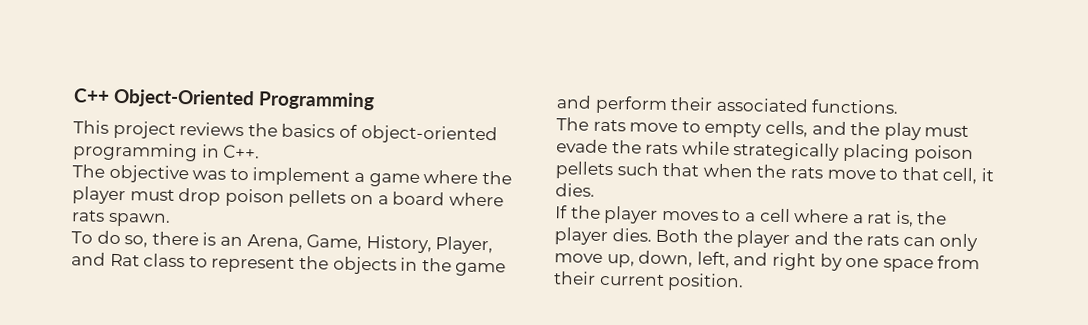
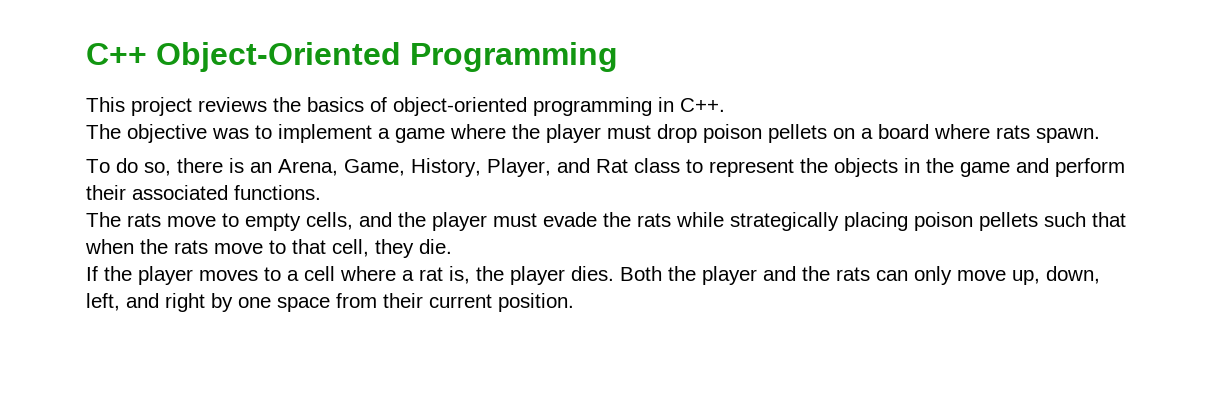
[883,122,922,141] play -> [432,212,487,231] player
[980,168,994,182] [555,183,595,197] it dies. -> [375,239,452,258] they die.

